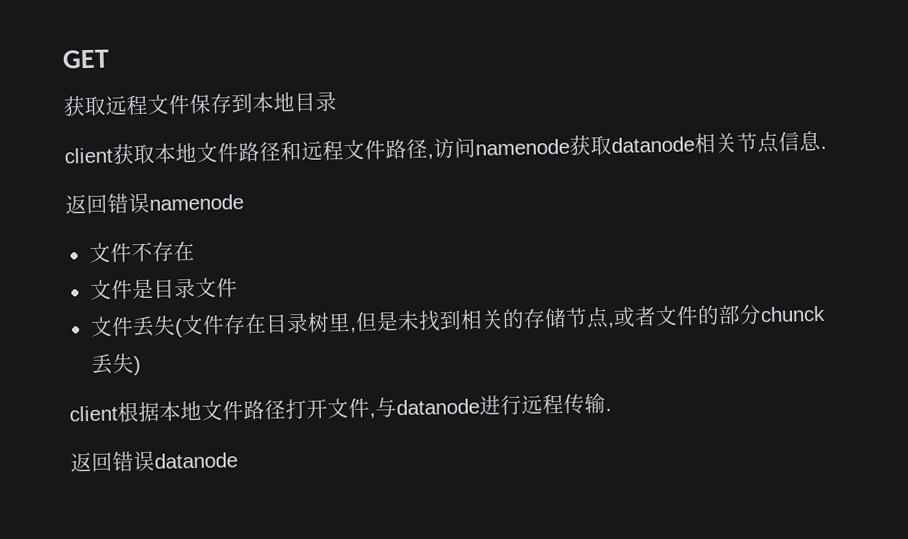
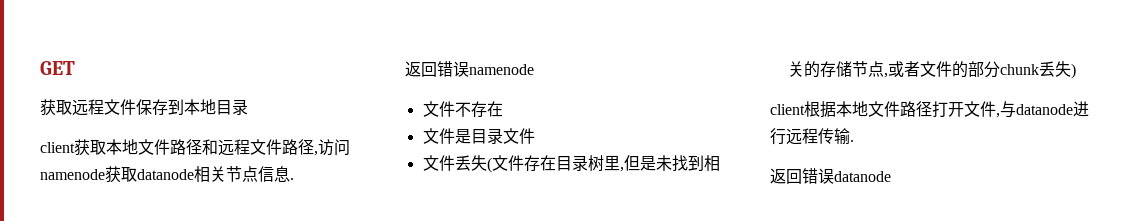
[759,305,826,323] chunck -> [999,64,1039,75] chunk

